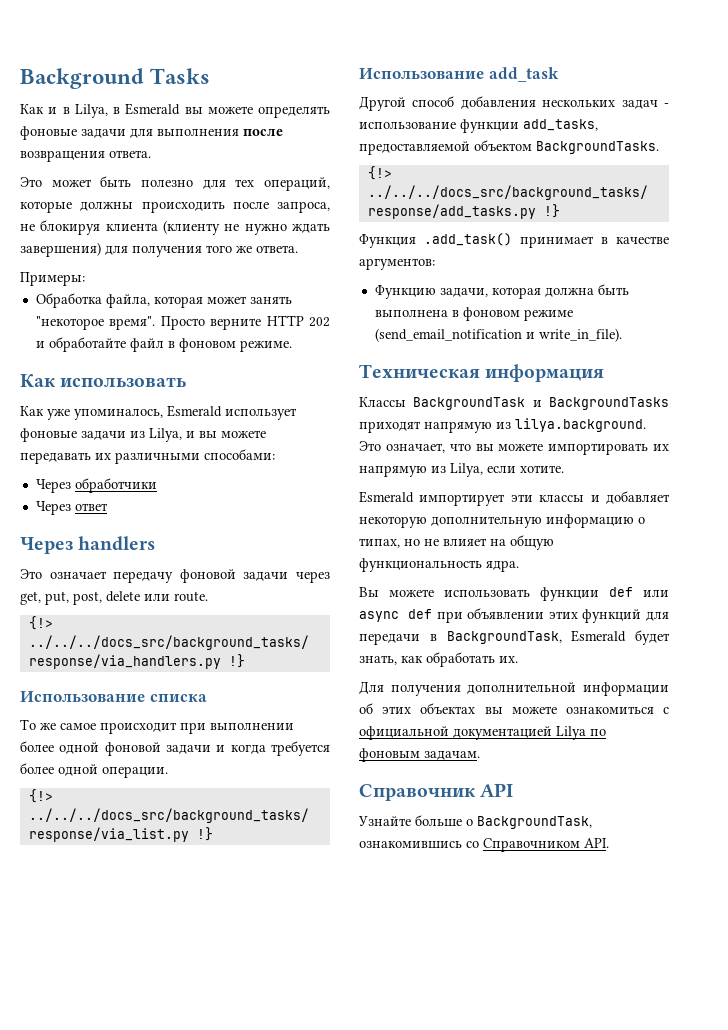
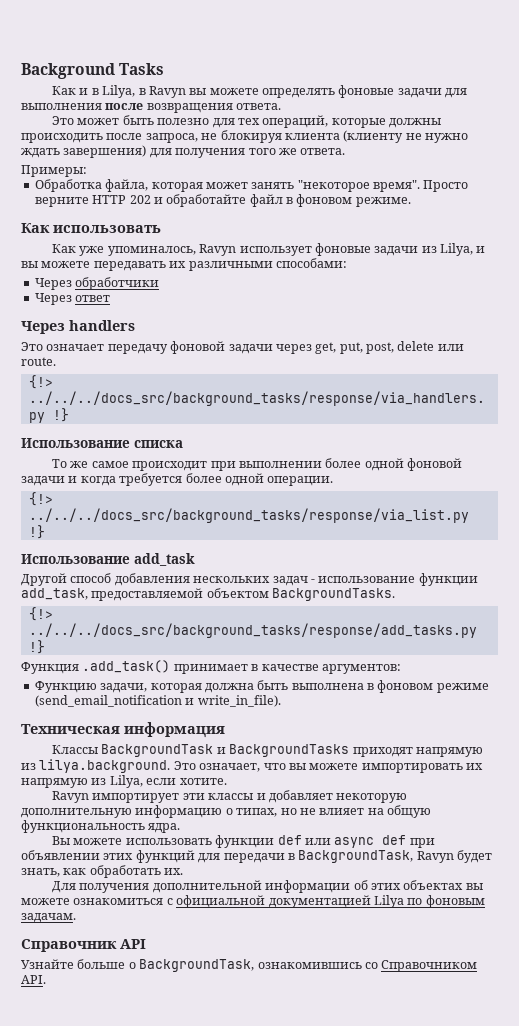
[125,103,181,115] Esmerald -> [148,86,186,98] Ravyn
[167,405,222,417] Esmerald -> [199,244,237,256] Ravyn
[523,119,598,131] add_tasks, -> [21,588,88,600] add_task,
[359,491,414,503] Esmerald -> [52,791,90,803] Ravyn
[571,630,627,642] Esmerald -> [416,851,454,863] Ravyn

